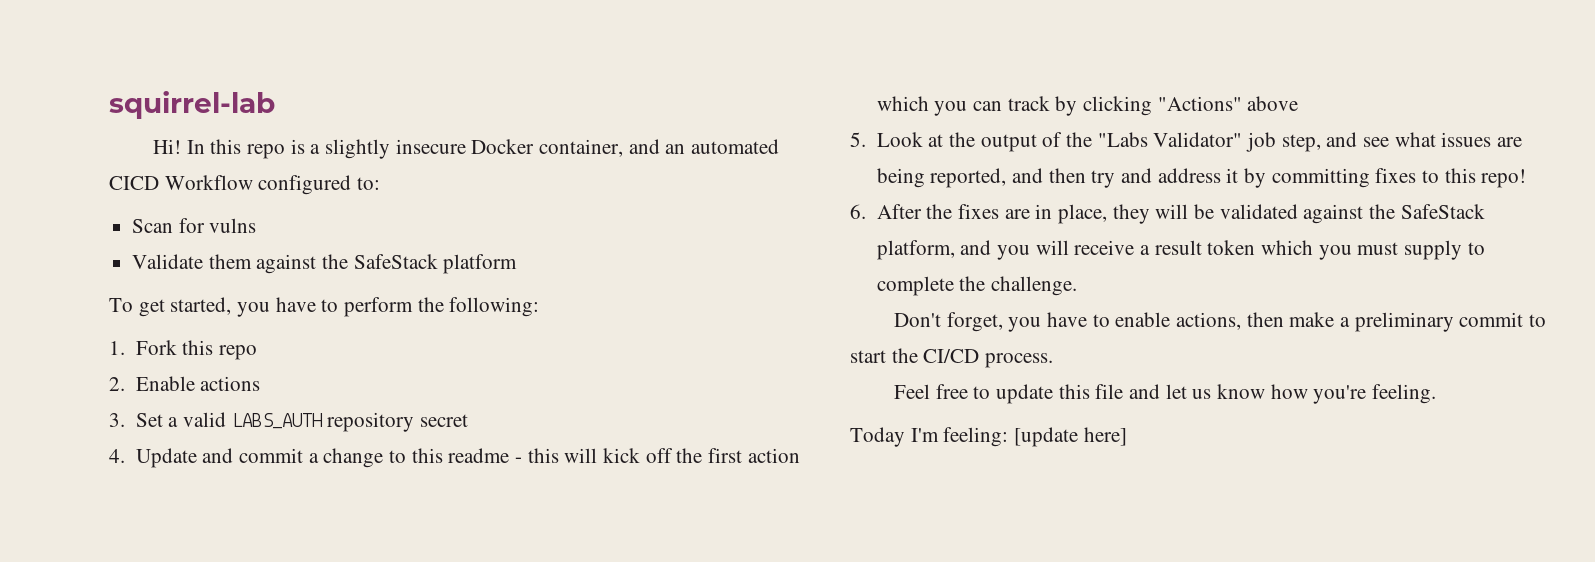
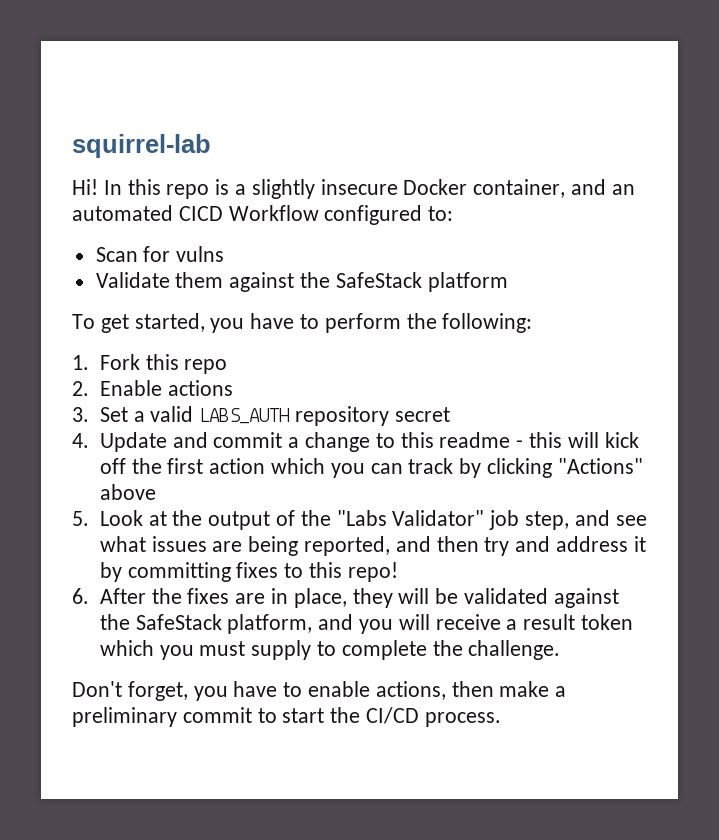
[893,384,1436,404] [850,427,1127,447] // Feel free to update this file and let us know how you're feeling. // Today I'm feeling: [update here] -> (501, 719) none

